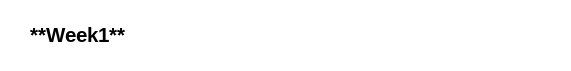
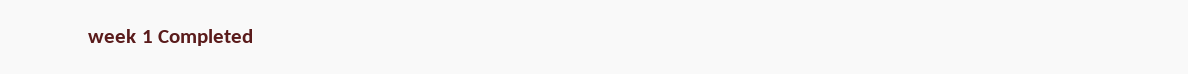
[30,27,125,42] **Week1** -> [88,29,254,46] week 1 Completed

